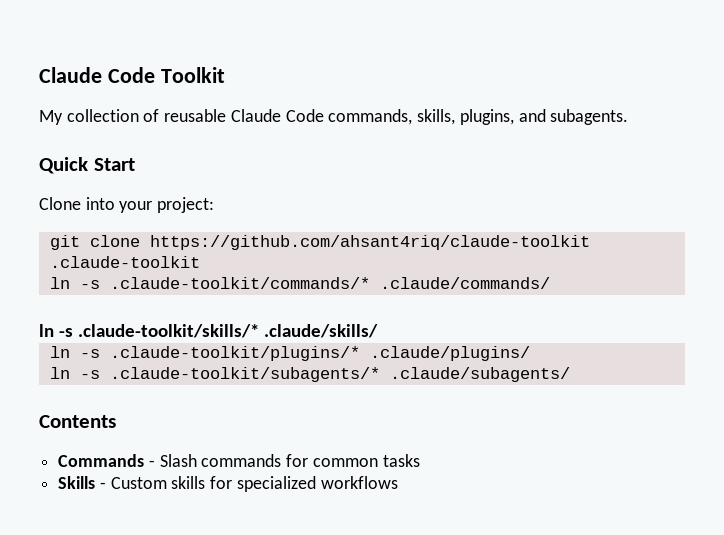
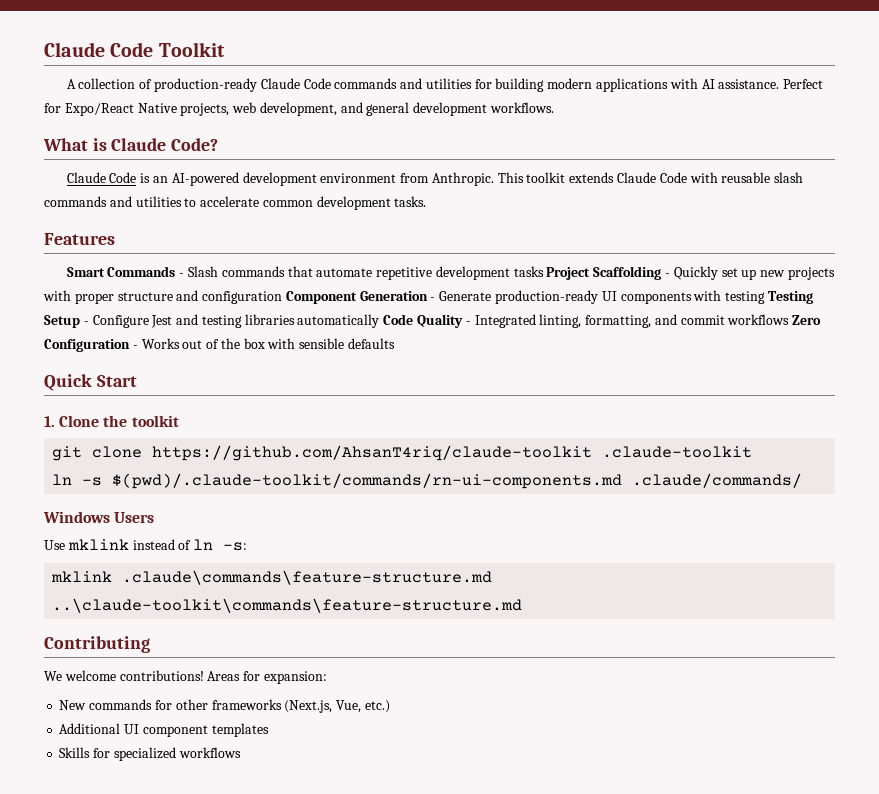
[39,110,63,125] My -> [66,79,76,89] A
[164,109,629,125] [39,157,135,174] [39,197,215,213] reusable Claude Code commands, skills, plugins, and subagents. // Quick Start // Clone into your project: -> [154,78,824,92] [44,102,555,116] [43,138,219,151] [66,172,804,186] [44,196,427,210] [44,233,115,245] [66,266,835,280] [43,290,813,304] [44,314,822,328] [44,338,396,352] [44,374,137,391] [44,415,179,427] production-ready Claude Code commands and utilities for building modern applications with AI assistance. Perfect for Expo/React Native projects, web development, and general development workflows. // What is Claude Code? // Claude Code is an AI-powered development environment from Anthropic. This toolkit extends Claude Code with reusable slash commands and utilities to accelerate common development tasks. // Features // Smart Commands - Slash commands that automate repetitive development tasks Project Scaffolding - Quickly set up new projects with proper structure and configuration Component Generation - Generate production-ready UI components with testing Testing Setup - Configure Jest and testing libraries automatically Code Quality - Integrated linting, formatting, and commit workflows Zero Configuration - Works out of the box with sensible defaults // Quick Start // 1. Clone the toolkit
[149,235,590,250] https://github.com/ahsant4riq/claude-toolkit -> [152,445,593,461] https://github.com/AhsanT4riq/claude-toolkit
[109,277,370,289] .claude-toolkit/commands/* -> [112,473,623,489] $(pwd)/.claude-toolkit/commands/rn-ui-components.md
[39,324,379,338] [49,346,530,361] [49,367,570,382] [39,415,116,428] [58,454,420,467] [58,476,206,489] ln -s .claude-toolkit/skills/* .claude/skills/ // ln -s .claude-toolkit/plugins/* .claude/plugins/ // ln -s .claude-toolkit/subagents/* .claude/subagents/ // Contents // Commands - Slash commands for common tasks // Skills - Custom skills -> [43,511,155,523] [44,539,248,551] [51,570,493,585] [52,598,523,613] [44,636,150,653] [44,670,327,684] [59,699,390,713] [59,723,269,737] [59,747,91,758] Windows Users // Use mklink instead of ln -s: // mklink .claude\commands\feature-structure.md ..\claude-toolkit\commands\feature-structure.md // Contributing // We welcome contributions! Areas for expansion: // New commands for other frameworks (Next.js, Vue, etc.) // Additional UI component templates // Skills

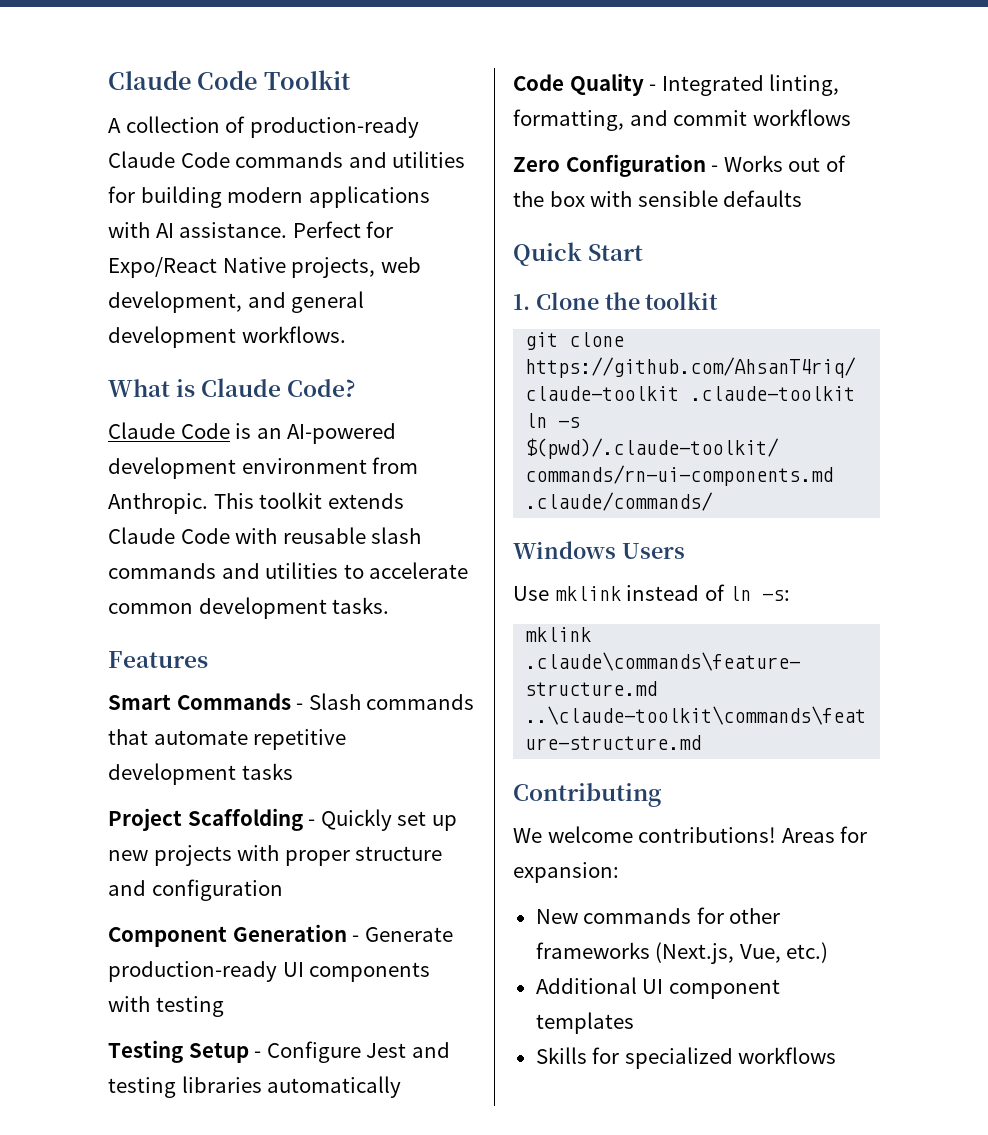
(544, 271) none -> (293, 771) //
(283, 297) none -> (283, 890) //
(766, 297) none -> (224, 1006) //
(380, 321) none -> (402, 1087) //
(790, 319) none -> (851, 117) //

